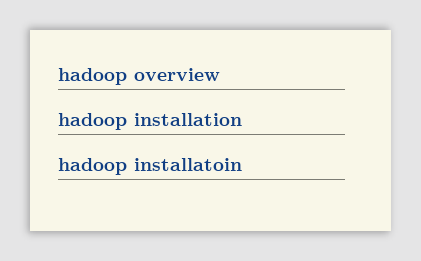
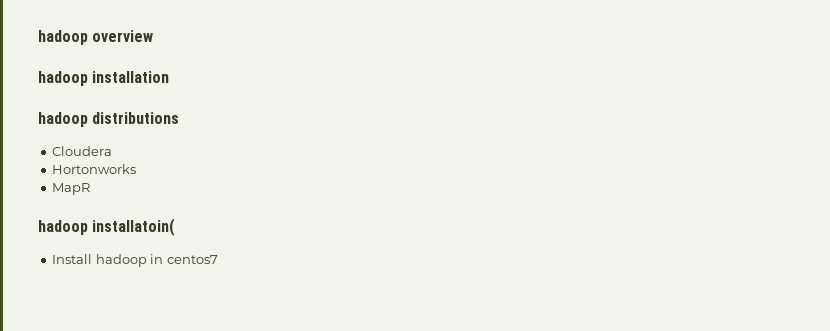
[134,158,242,171] installatoin -> [92,112,180,124] [52,146,113,156] [52,164,137,174] [52,183,91,195] [38,218,176,236] [52,254,218,267] distributions // Cloudera // Hortonworks // MapR // hadoop installatoin( // Install hadoop in centos7

